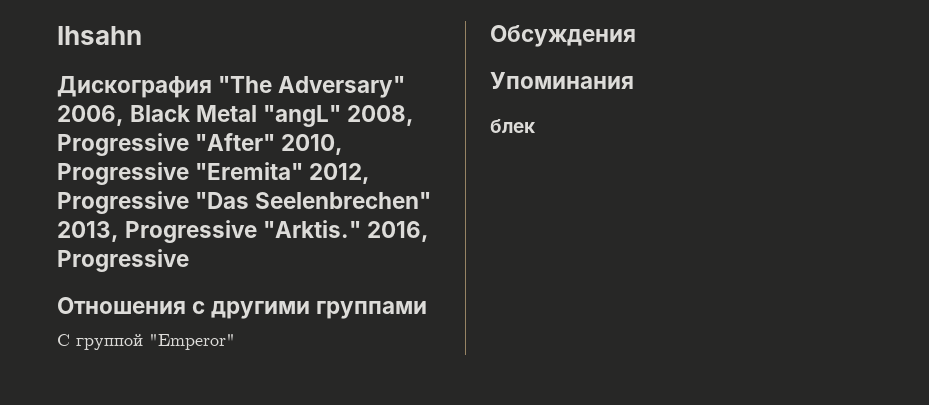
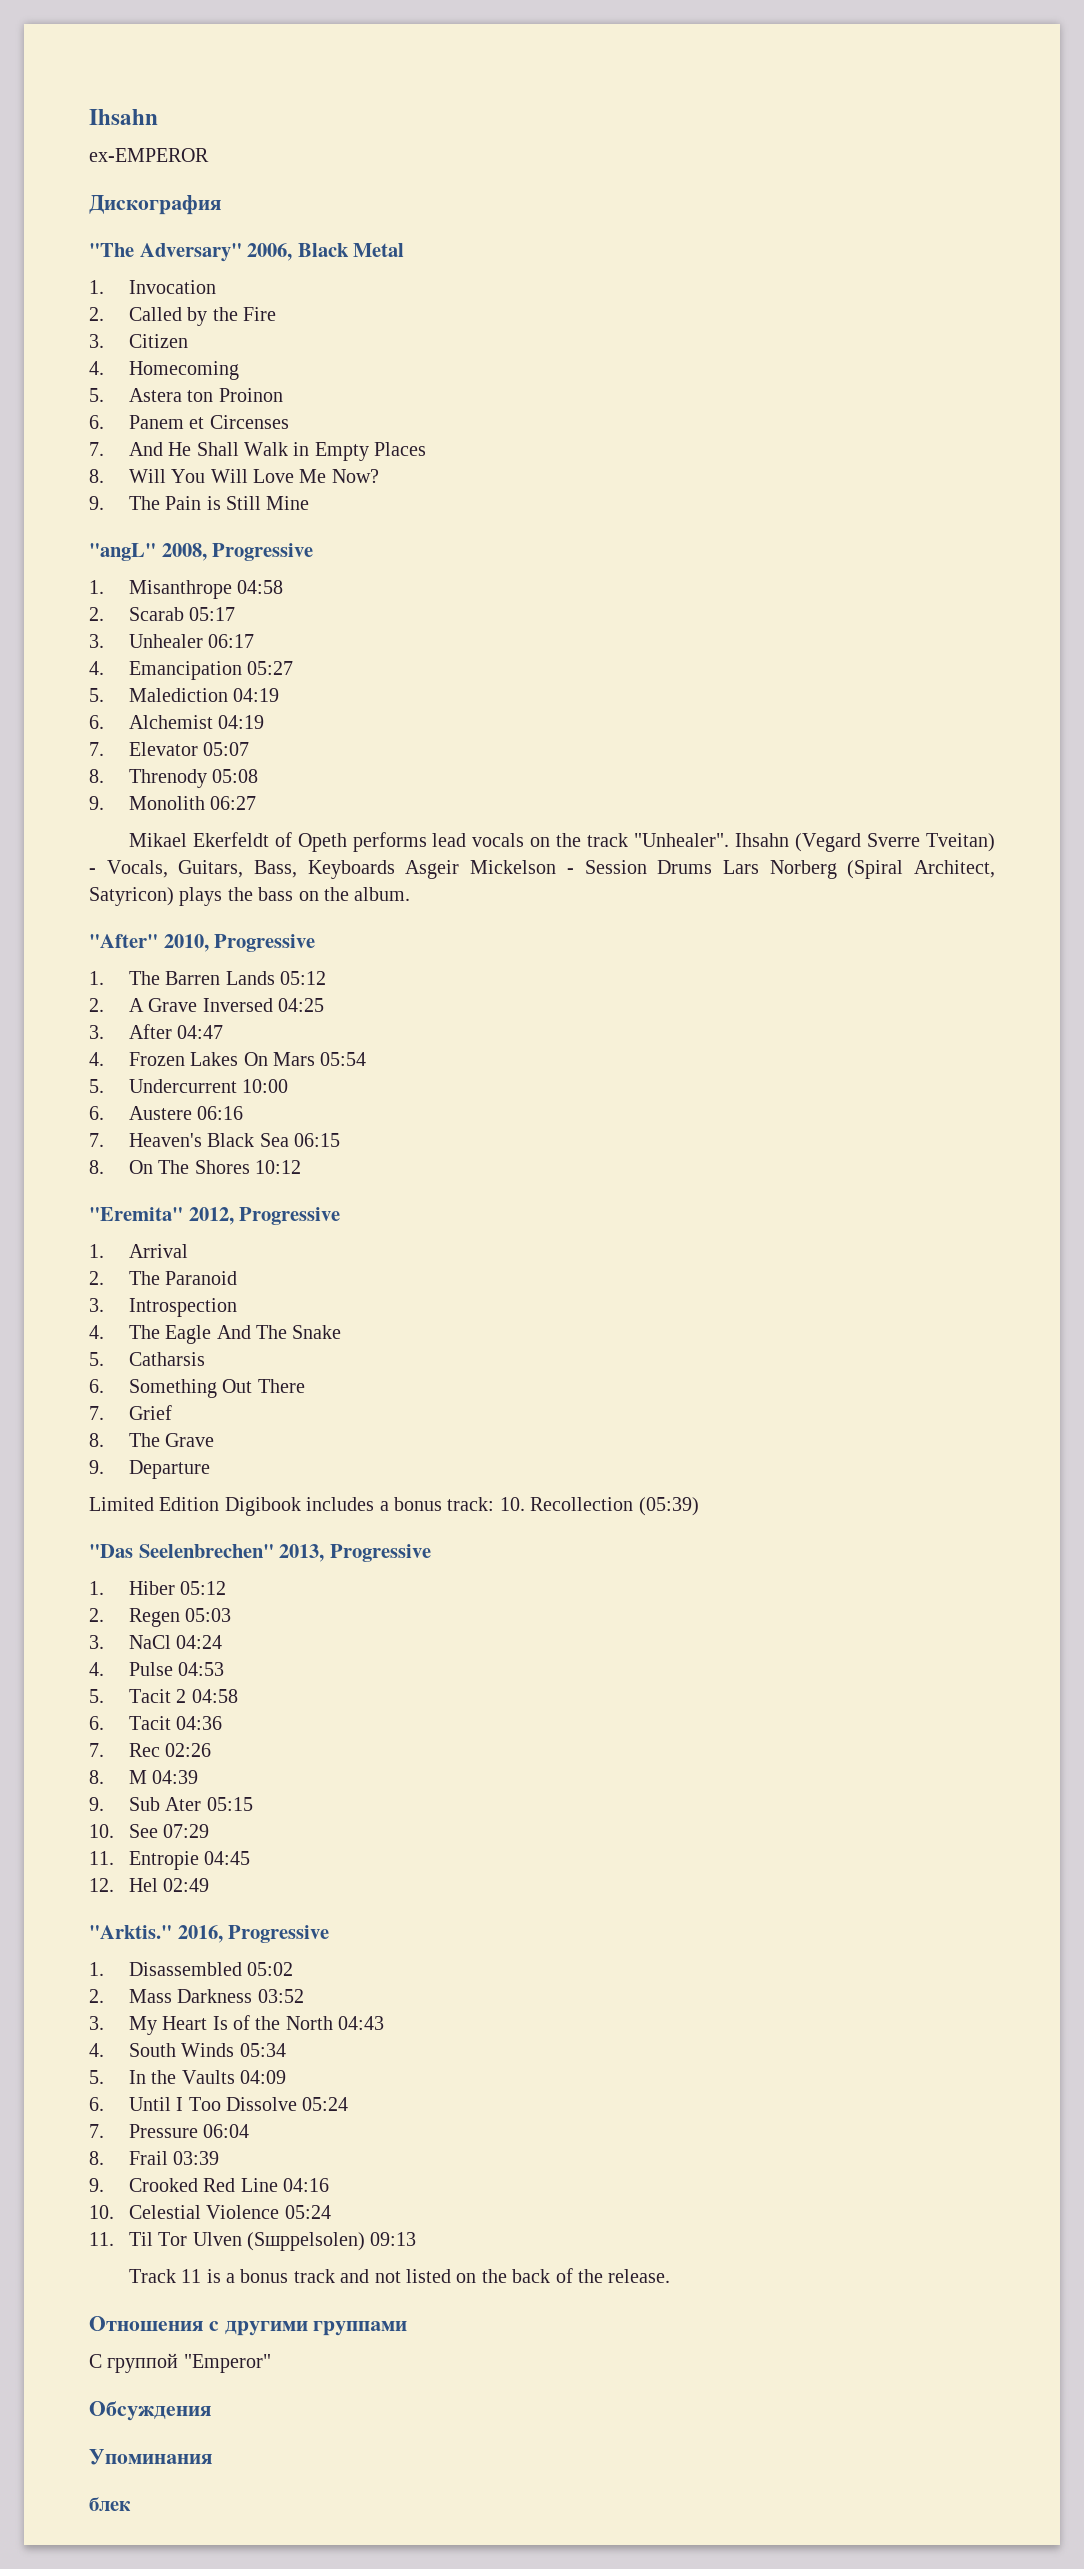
[57,26,142,45] Ihsahn -> [89,109,158,125] [89,148,209,162] Ihsahn // ex-EMPEROR
(212, 87) none -> (221, 205) //
[263,105,415,127] [57,133,344,156] [57,162,371,185] [57,191,432,214] [57,220,430,243] [57,249,189,272] "angL" 2008, Progressive "After" 2010, Progressive "Eremita" 2012, Progressive "Das Seelenbrechen" 2013, Progressive "Arktis." 2016, Progressive -> [89,280,216,294] [89,307,277,326] [89,334,188,348] [89,361,239,380] [89,388,283,402] [89,415,289,429] [89,442,427,461] [89,469,379,483] [89,496,310,510] [89,543,314,561] [89,580,284,599] [89,607,236,621] [89,634,255,648] [89,661,294,680] [89,688,280,702] [89,715,265,729] [89,742,250,756] [89,769,259,788] [89,796,257,810] [128,832,996,852] [89,860,996,879] [89,887,411,906] [89,934,316,952] [89,971,327,985] [89,998,325,1012] [89,1024,224,1039] [89,1052,367,1066] [89,1079,289,1093] [89,1106,244,1120] [89,1133,341,1147] [89,1160,302,1174] [89,1207,341,1225] [89,1244,188,1258] [89,1271,238,1285] [89,1298,237,1317] [89,1325,342,1344] [89,1352,205,1366] [89,1379,305,1398] [89,1405,172,1420] [89,1433,215,1447] [89,1460,210,1479] [89,1497,699,1516] [89,1544,431,1562] [89,1581,227,1595] [89,1608,232,1627] [89,1635,223,1649] [89,1662,225,1676] [89,1689,238,1703] [89,1716,223,1730] [89,1743,212,1757] [89,1770,199,1784] [89,1797,253,1811] [89,1824,210,1838] [89,1851,251,1870] [89,1878,210,1892] [89,1925,330,1943] [89,1962,294,1976] [89,1989,304,2003] [89,2015,385,2035] [89,2043,286,2057] [89,2070,287,2084] [89,2097,349,2111] [89,2124,250,2138] [89,2151,220,2165] [89,2178,330,2192] [89,2205,331,2219] [89,2232,417,2251] [128,2268,671,2283] // 1. Invocation // 2. Called by the Fire // 3. Citizen // 4. Homecoming // 5. Astera ton Proinon // 6. Panem et Circenses // 7. And He Shall Walk in Empty Places // 8. Will You Will Love Me Now? // 9. The Pain is Still Mine // "angL" 2008, Progressive // 1. Misanthrope 04:58 // 2. Scarab 05:17 // 3. Unhealer 06:17 // 4. Emancipation 05:27 // 5. Malediction 04:19 // 6. Alchemist 04:19 // 7. Elevator 05:07 // 8. Threnody 05:08 // 9. Monolith 06:27 // Mikael Еkerfeldt of Opeth performs lead vocals on the track "Unhealer". Ihsahn (Vegard Sverre Tveitan) - Vocals, Guitars, Bass, Keyboards Asgeir Mickelson - Session Drums Lars Norberg (Spiral Architect, Satyricon) plays the bass on the album. // "After" 2010, Progressive // 1. The Barren Lands 05:12 // 2. A Grave Inversed 04:25 // 3. After 04:47 // 4. Frozen Lakes On Mars 05:54 // 5. Undercurrent 10:00 // 6. Austere 06:16 // 7. Heaven's Black Sea 06:15 // 8. On The Shores 10:12 // "Eremita" 2012, Progressive // 1. Arrival // 2. The Paranoid // 3. Introspection // 4. The Eagle And The Snake // 5. Catharsis // 6. Something Out There // 7. Grief // 8. The Grave // 9. Departure // Limited Edition Digibook includes a bonus track: 10. Recollection (05:39) // "Das Seelenbrechen" 2013, Progressive // 1. Hiber 05:12 // 2. Regen 05:03 // 3. NaCl 04:24 // 4. Pulse 04:53 // 5. Tacit 2 04:58 // 6. Tacit 04:36 // 7. Rec 02:26 // 8. M 04:39 // 9. Sub Ater 05:15 // 10. See 07:29 // 11. Entropie 04:45 // 12. Hel 02:49 // "Arktis." 2016, Progressive // 1. Disassembled 05:02 // 2. Mass Darkness 03:52 // 3. My Heart Is of the North 04:43 // 4. South Winds 05:34 // 5. In the Vaults 04:09 // 6. Until I Too Dissolve 05:24 // 7. Pressure 06:04 // 8. Frail 03:39 // 9. Crooked Red Line 04:16 // 10. Celestial Violence 05:24 // 11. Til Tor Ulven (Sшppelsolen) 09:13 // Track 11 is a bonus track and not listed on the back of the release.

